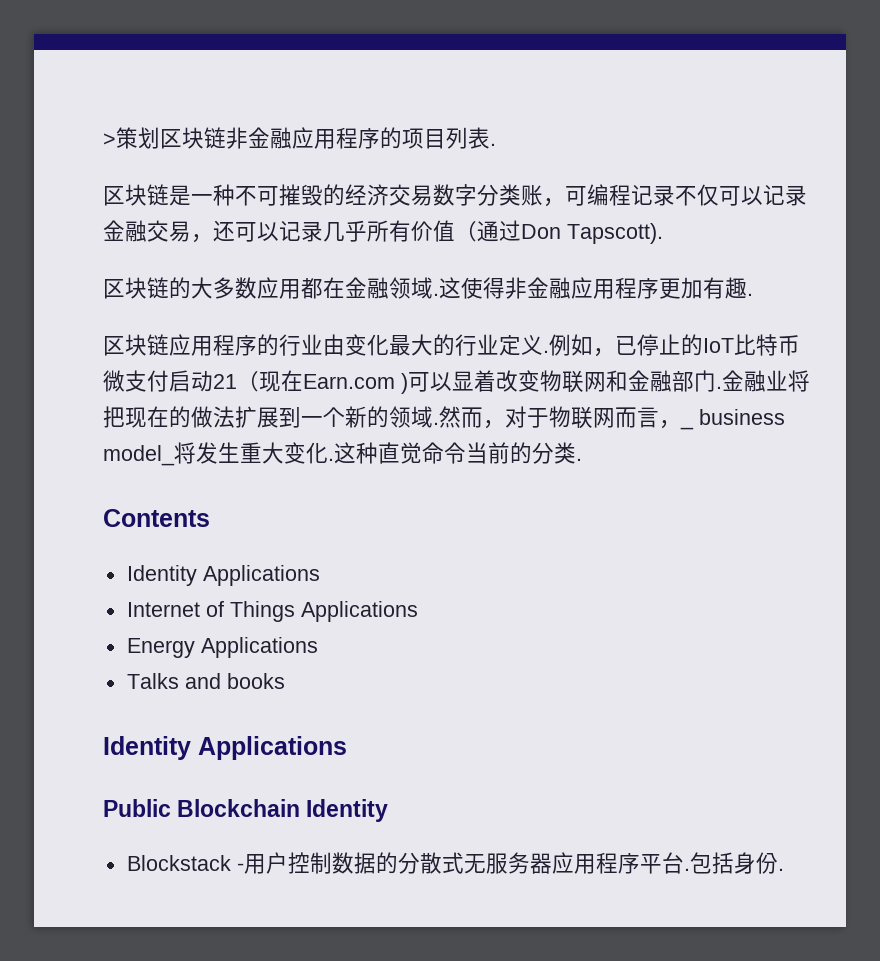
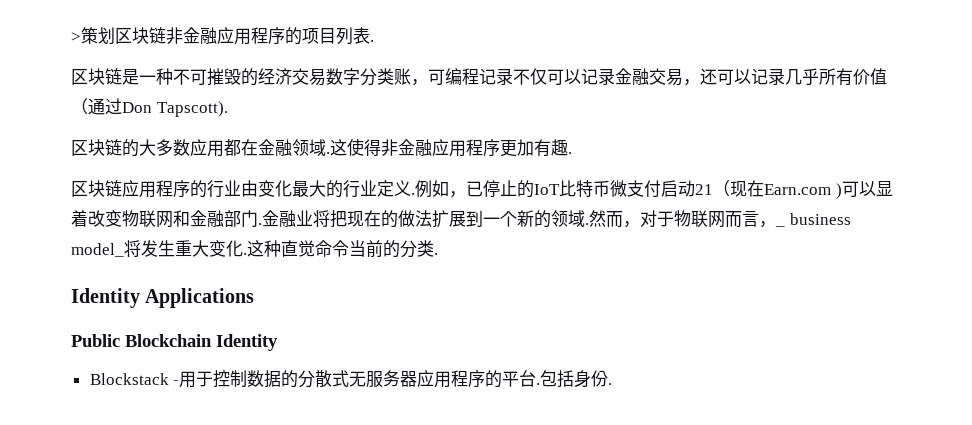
[103,509,210,527] [126,565,320,586] [126,601,418,622] [126,637,318,658] [126,673,285,689] // Contents // Identity Applications // Internet of Things Applications // Energy Applications // Talks and books -> (438, 254) none
[265,852,288,874] 户 -> [196,371,214,387] 于
(640, 863) none -> [485,370,503,388] 的

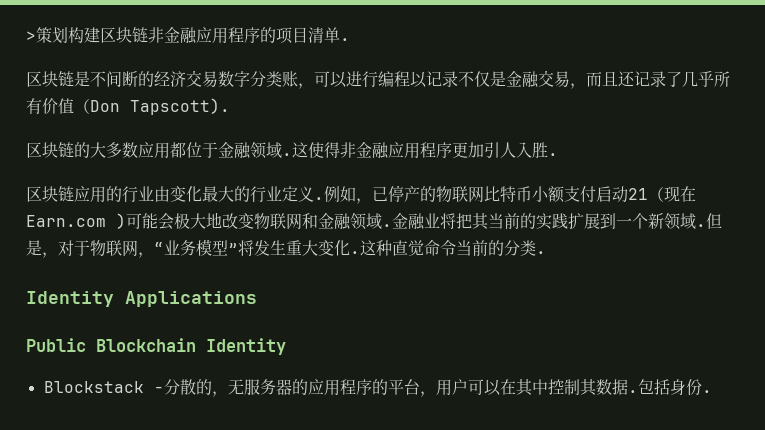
(115, 35) none -> [68,27,100,43] 构建
[336,27,370,45] 列表 -> [308,27,340,43] 清单
[139,68,241,86] 一种不可摧毁 -> [90,71,138,87] 不间断
[445,68,785,86] 编程记录不仅可以记录金融交易，还可以记录 -> [330,70,682,89] 以进行编程以记录不仅是金融交易，而且还记录了
[88,98,122,115] 通过 -> (90, 106) none
[241,139,258,156] 在 -> [186,142,218,158] 位于
[534,139,568,157] 有趣 -> [484,142,548,159] 引人入胜
[156,180,190,198] 程序 -> (106, 194) none
[500,180,627,198] 止的IoT比特币微 -> [404,186,565,203] 产的物联网比特币小额
[858,181,893,196] [71,210,88,227] 以显着 -> [142,212,222,230] 能会极大地
[224,210,258,227] 部门 -> [350,213,382,230] 领域
[347,210,432,228] 现在的做法 -> [472,213,568,230] 其当前的实践
[534,210,623,228] 的领域.然而 -> [664,213,722,230] [26,240,42,256] 领域.但是
[725,211,785,228] [789,213,851,225] [71,243,124,257] 而言，_ business model_ -> [138,239,238,258] ，“业务模型”
[179,370,350,388] 用于控制数据的分散式 -> [163,379,228,397] 分散的，
(418, 379) none -> [291,379,308,395] 的
(537, 378) none -> [419,379,628,397] ，用户可以在其中控制其数据

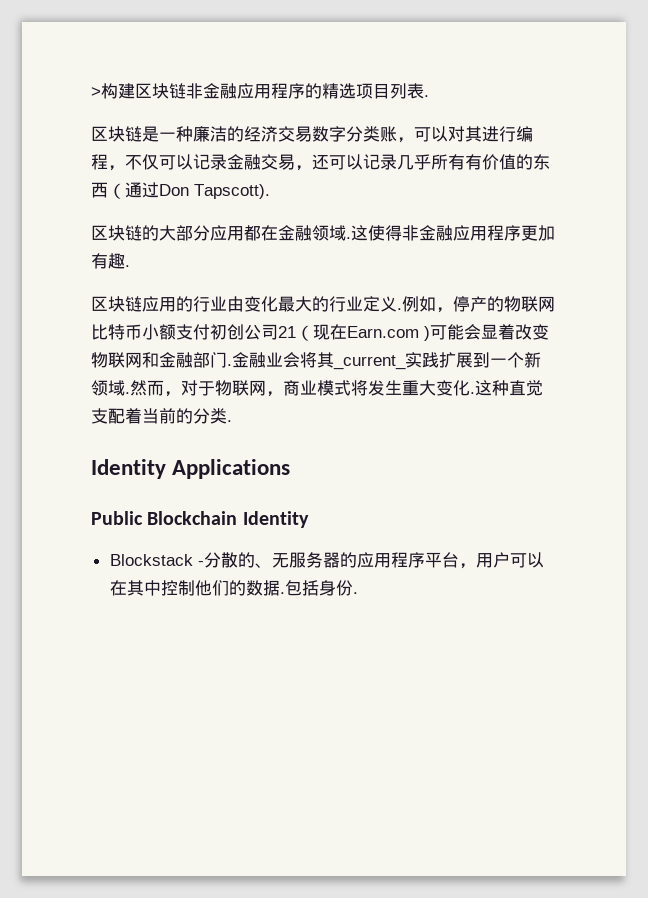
[36,27,68,44] 策划 -> (101, 92) none
[276,27,340,44] 项目清单 -> [322,83,424,99] 精选项目列表
[90,71,138,87] 不间断 -> [159,126,227,142] 一种廉洁
(347, 79) none -> [448,126,482,142] 对其
[410,70,730,89] [26,98,90,114] 以记录不仅是金融交易，而且还记录了几乎所有价值（ -> [108,154,550,171] [91,182,159,199] ，不仅可以记录金融交易，还可以记录几乎所有有价值的东西（通过
[106,142,218,159] 多数应用都位于 -> [176,225,278,241] 部分应用都在
[484,142,548,159] 引人入胜 -> [91,253,125,269] 有趣
[372,186,388,201] 已 -> (453, 310) none
[596,186,628,203] 启动 -> [210,324,278,340] 初创公司
[174,212,222,229] 极大地 -> [481,324,515,340] 显着
[350,213,382,230] 领域 -> [193,352,227,368] 部门
[440,213,536,230] 将把其当前的 -> [283,352,406,370] 会将其_current_
[706,213,722,229] [26,240,42,256] 但是 -> [130,380,164,396] 然而
[154,239,238,256] “业务模型” -> [283,380,351,396] 商业模式
[424,240,456,256] 命令 -> [91,408,142,424] 支配着
[211,391,228,397] ， -> [254,563,272,568] 、
[371,379,388,395] 的 -> (425, 560) none
[579,379,597,396] 其 -> [194,580,246,596] 他们的

